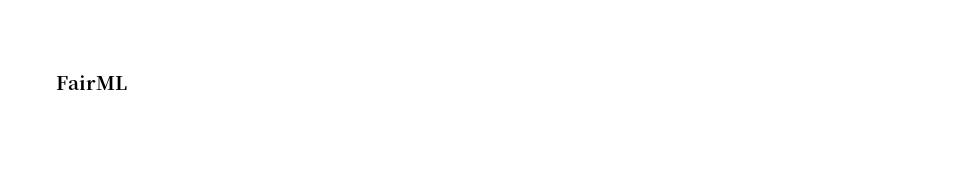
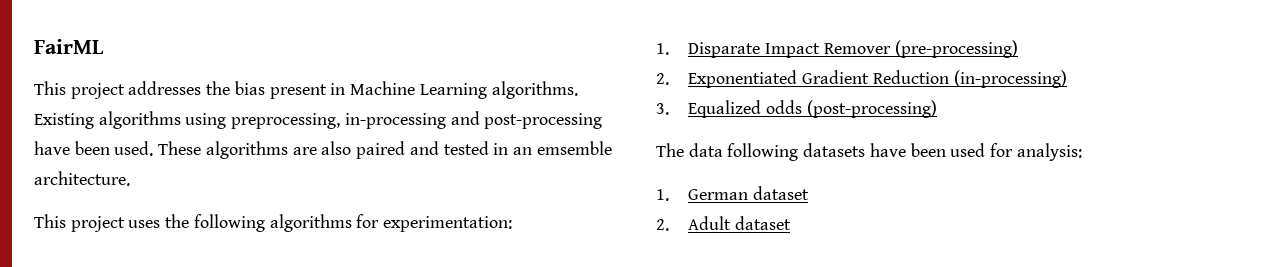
(127, 82) none -> [34,81,578,99] [34,111,603,129] [34,141,612,159] [34,171,130,186] [34,214,513,232] [656,40,1018,58] [656,70,1067,88] [656,100,937,118] [656,143,1082,161] [656,186,810,201] [656,216,792,231] // This project addresses the bias present in Machine Learning algorithms. Existing algorithms using preprocessing, in-processing and post-processing have been used. These algorithms are also paired and tested in an emsemble architecture. // This project uses the following algorithms for experimentation: // 1. Disparate Impact Remover (pre-processing) // 2. Exponentiated Gradient Reduction (in-processing) // 3. Equalized odds (post-processing) // The data following datasets have been used for analysis: // 1. German dataset // 2. Adult dataset

